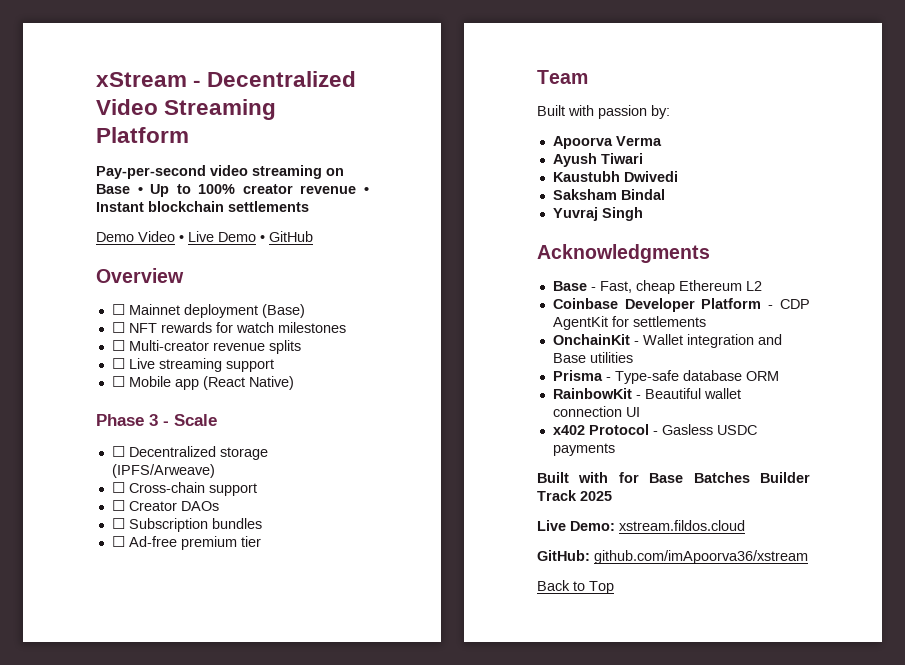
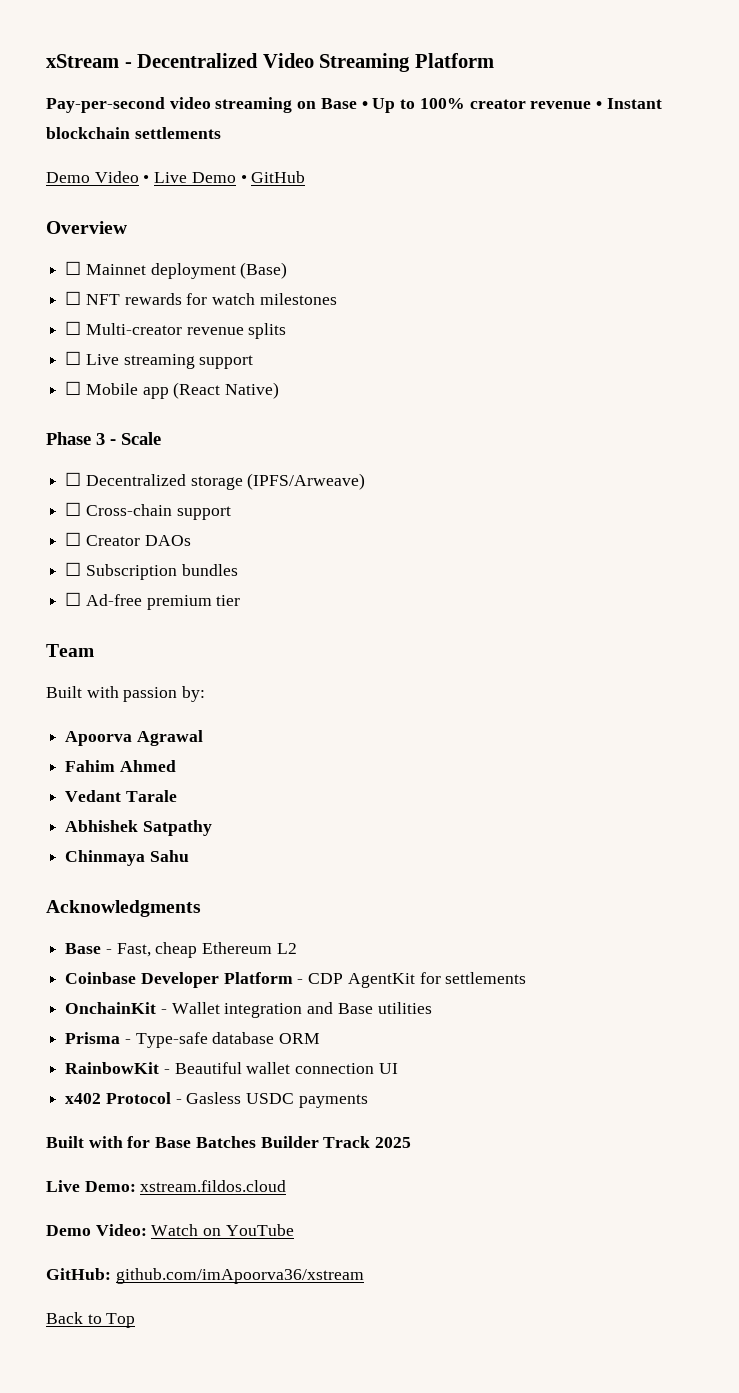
[615,136,662,146] [552,153,643,167] [552,171,678,182] [552,189,665,200] [552,207,643,221] Verma // Ayush Tiwari // Kaustubh Dwivedi // Saksham Bindal // Yuvraj Singh -> [136,730,203,746] [65,760,176,772] [65,790,177,802] [65,820,212,836] [65,850,189,866] Agrawal // Fahim Ahmed // Vedant Tarale // Abhishek Satpathy // Chinmaya Sahu
(745, 525) none -> [46,1224,294,1236] // Demo Video: Watch on YouTube

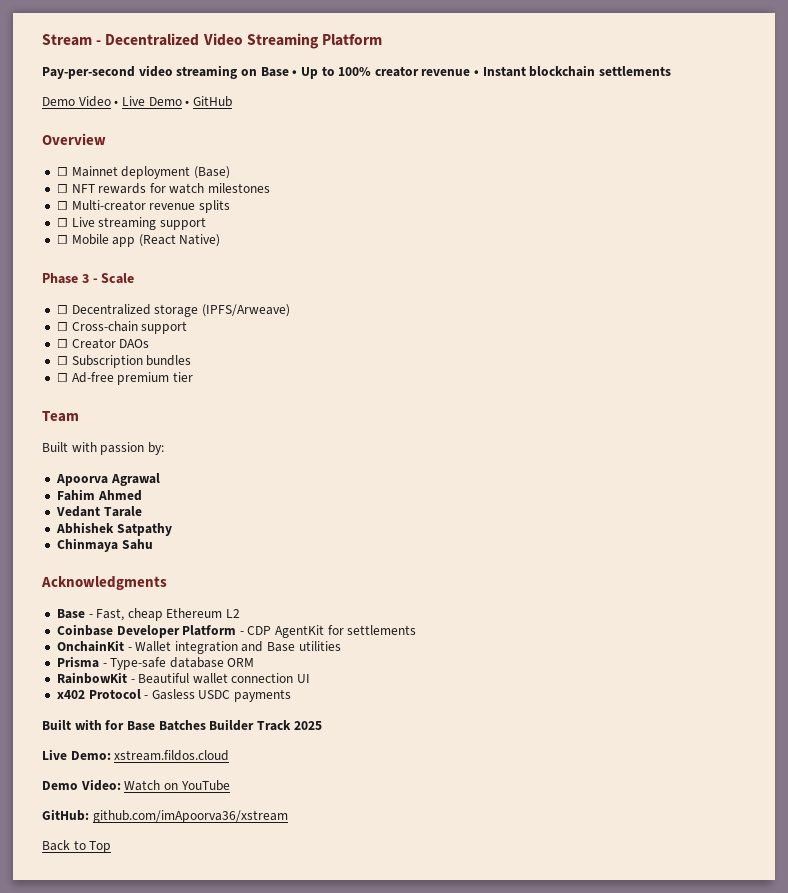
[46,54,119,68] xStream -> [42,34,92,46] Stream

